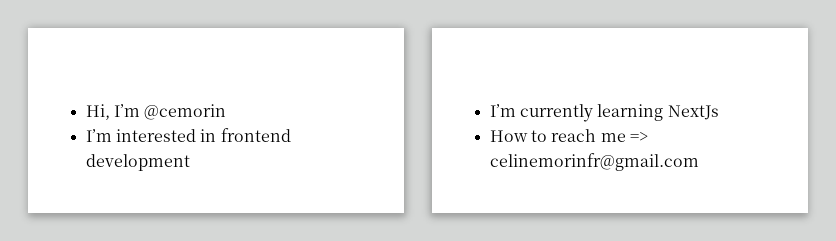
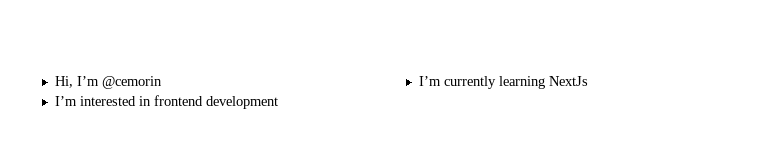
[489,129,648,142] [489,153,699,171] // How to reach me => celinemorinfr@gmail.com -> (588, 81) none

